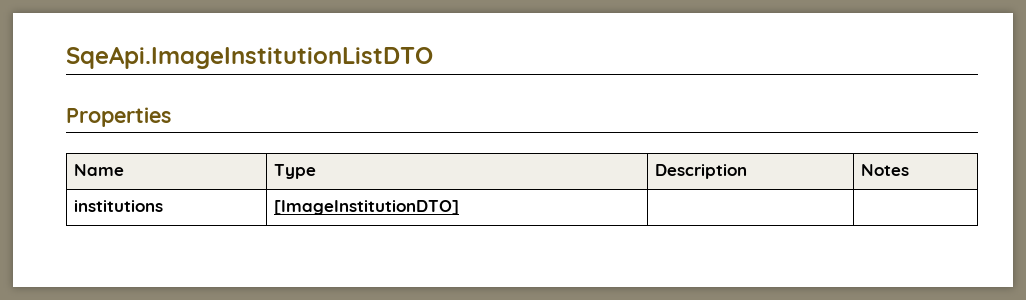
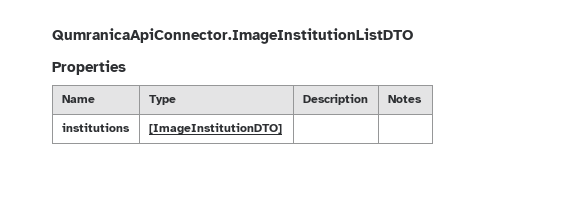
[66,46,433,69] SqeApi.ImageInstitutionListDTO -> [52,28,413,44] QumranicaApiConnector.ImageInstitutionListDTO

